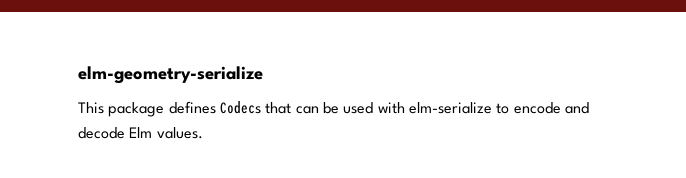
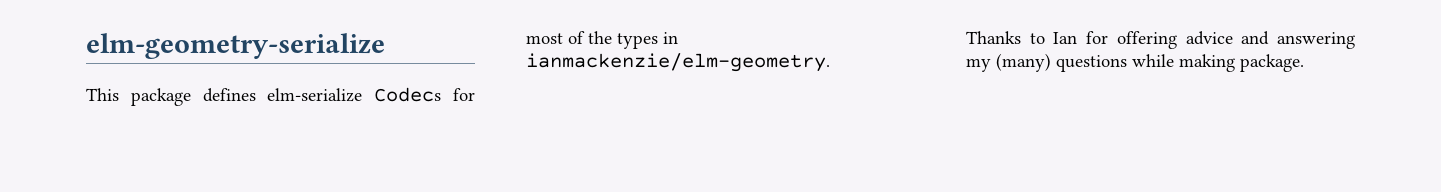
[219,101,589,114] [78,127,203,139] Codecs that can be used with elm-serialize to encode and decode Elm values. -> [267,87,475,102] [526,31,678,49] [526,53,830,72] [966,31,1355,49] [966,53,1304,72] elm-serialize Codecs for most of the types in ianmackenzie/elm-geometry. // Thanks to Ian for offering advice and answering my (many) questions while making package.

